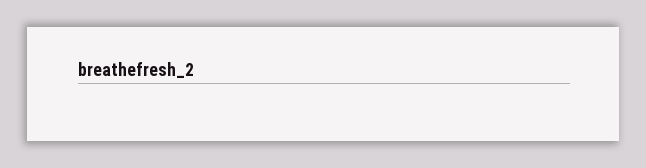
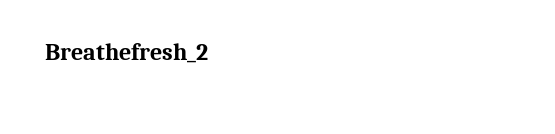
[78,62,194,78] breathefresh_2 -> [45,43,208,63] Breathefresh_2

